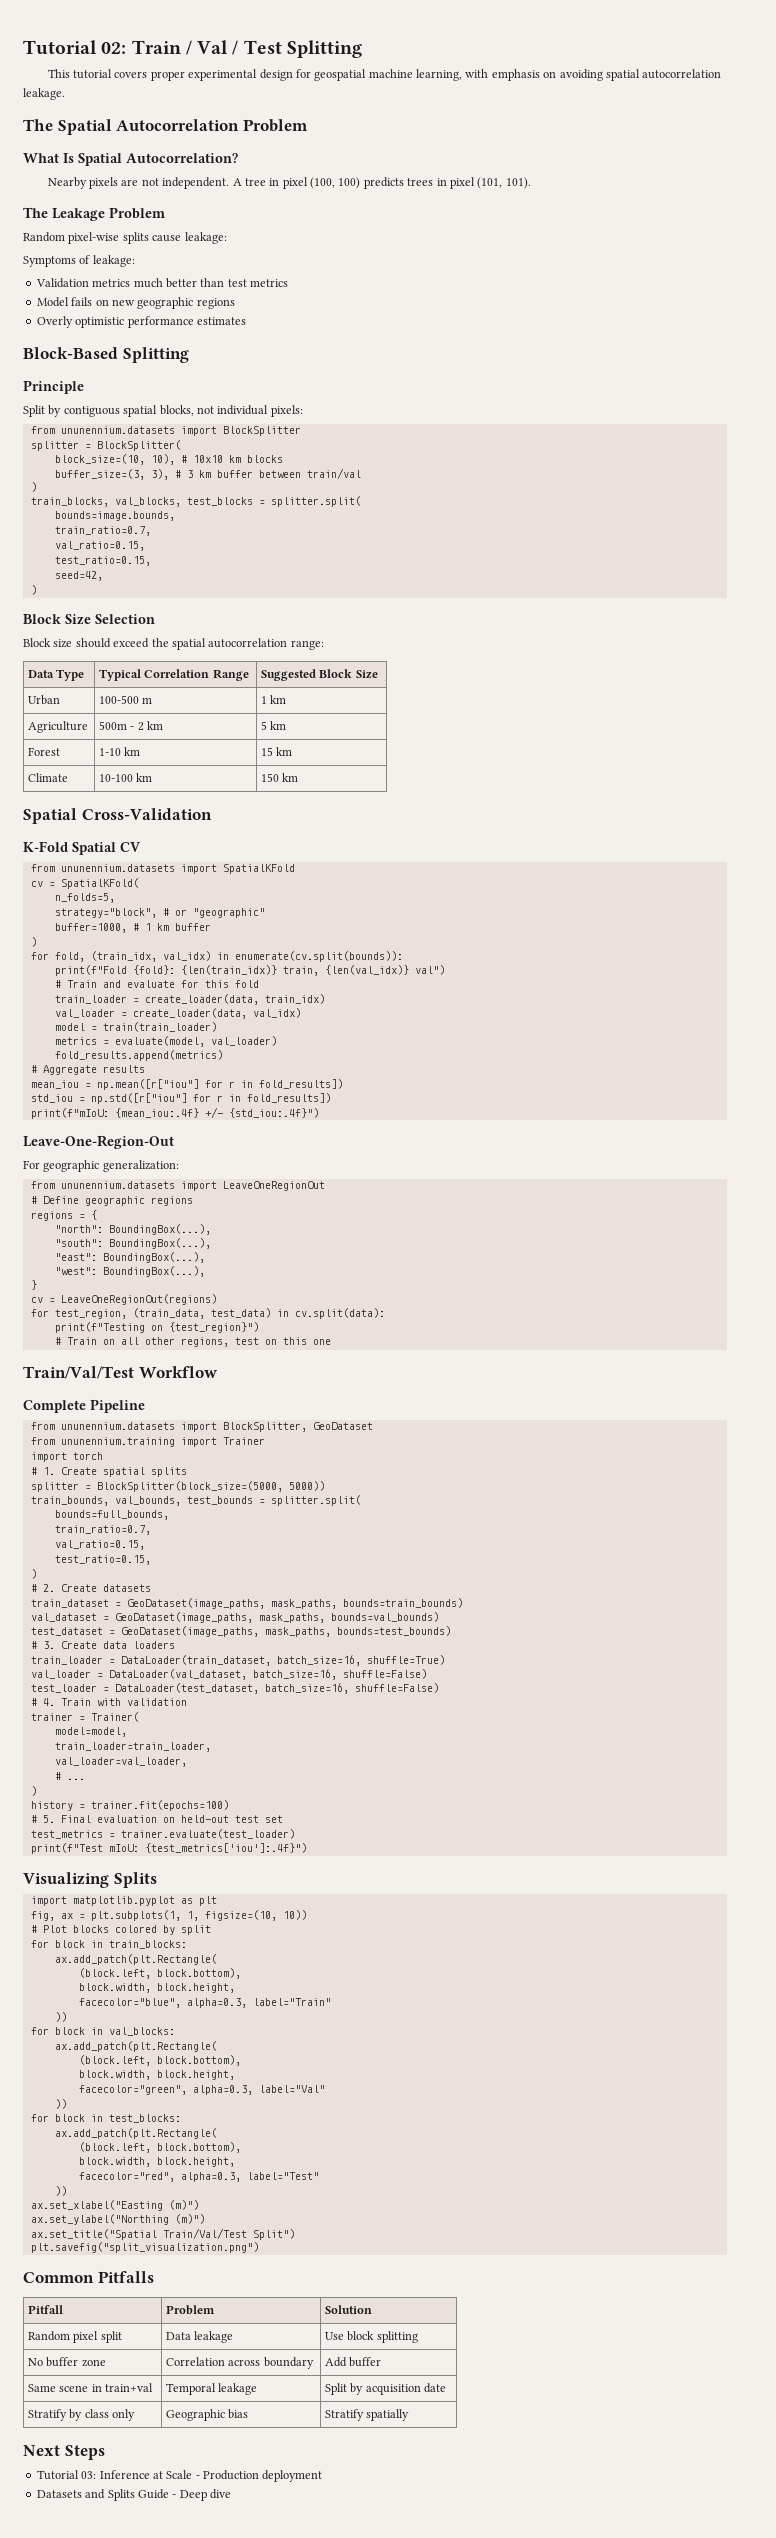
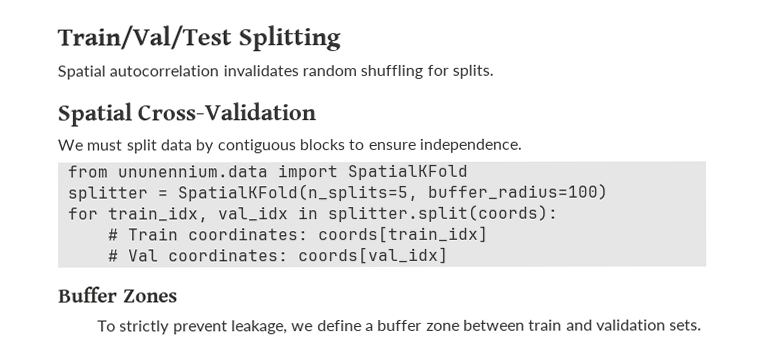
[23,40,362,58] [47,69,722,81] [23,88,65,100] [23,119,308,135] [23,153,238,166] [47,177,531,189] [23,207,165,221] [23,232,227,244] [23,255,135,267] [35,278,288,288] [36,297,235,309] [36,316,246,328] [23,347,189,363] [23,380,84,394] [23,405,303,417] [30,426,301,436] [30,440,181,451] [54,454,283,465] [54,468,361,480] [30,482,37,492] [30,496,361,507] [54,511,175,521] [54,526,151,536] [54,541,145,551] [54,556,151,566] [54,571,103,581] [30,585,37,595] [23,614,155,625] [23,638,324,650] [28,669,85,681] [99,669,249,681] [261,669,378,681] [28,695,61,705] [99,695,153,704] [261,695,287,704] [28,721,89,733] [99,721,164,731] [261,721,287,730] [28,747,61,756] [99,747,141,756] [261,747,293,756] [28,773,69,782] [99,773,153,782] [261,773,299,782] [23,808,212,824] [23,841,141,855] [30,864,175,872] Tutorial 02: Train / Val / Test Splitting // This tutorial covers proper experimental design for geospatial machine learning, with emphasis on avoiding spatial autocorrelation leakage. // The Spatial Autocorrelation Problem // What Is Spatial Autocorrelation? // Nearby pixels are not independent. A tree in pixel (100, 100) predicts trees in pixel (101, 101). // The Leakage Problem // Random pixel-wise splits cause leakage: // Symptoms of leakage: // Validation metrics much better than test metrics // Model fails on new geographic regions // Overly optimistic performance estimates // Block-Based Splitting // Principle // Split by contiguous spatial blocks, not individual pixels: // from ununennium.datasets import BlockSplitter // splitter = BlockSplitter( // block_size=(10, 10), # 10x10 km blocks // buffer_size=(3, 3), # 3 km buffer between train/val // ) // train_blocks, val_blocks, test_blocks = splitter.split( // bounds=image.bounds, // train_ratio=0.7, // val_ratio=0.15, // test_ratio=0.15, // seed=42, // ) // Block Size Selection // Block size should exceed the spatial autocorrelation range: // Data Type | Typical Correlation Range | Suggested Block Size // Urban | 100-500 m | 1 km // Agriculture | 500m - 2 km | 5 km // Forest | 1-10 km | 15 km // Climate | 10-100 km | 150 km // Spatial Cross-Validation // K-Fold Spatial CV // from ununennium.datasets -> [57,25,342,52] [57,64,494,80] [57,102,317,127] [57,138,522,154] [66,164,268,178] Train/Val/Test Splitting // Spatial autocorrelation invalidates random shuffling for splits. // Spatial Cross-Validation // We must split data by contiguous blocks to ensure independence. // from ununennium.data
[30,878,139,889] [54,893,115,903] [54,908,265,918] [54,923,211,933] [30,937,37,947] [30,951,403,962] [54,965,445,976] [54,980,259,988] [54,994,325,1005] [54,1008,301,1019] [54,1022,217,1032] [54,1036,277,1047] [54,1050,223,1061] [30,1065,145,1075] [30,1079,343,1090] [30,1093,331,1104] [30,1107,319,1119] [23,1135,174,1149] [23,1160,179,1172] [30,1181,325,1191] [30,1196,193,1206] [30,1210,97,1221] [54,1224,211,1235] [54,1238,211,1249] [54,1252,205,1263] [54,1266,205,1277] [30,1280,37,1290] [30,1294,217,1305] [30,1308,385,1319] [54,1322,259,1333] [54,1337,331,1347] [23,1366,218,1379] [23,1399,145,1413] [30,1422,373,1432] [30,1437,265,1447] [30,1452,103,1462] [30,1467,187,1477] [30,1481,325,1492] [30,1495,361,1506] [54,1510,169,1520] [54,1525,151,1535] [54,1540,145,1550] [54,1555,151,1565] [30,1569,37,1579] [30,1584,151,1592] [30,1598,463,1609] [30,1612,439,1623] [30,1626,451,1637] [30,1641,175,1649] [30,1655,445,1666] [30,1669,427,1680] [30,1683,439,1694] [30,1698,187,1706] [30,1712,139,1722] [54,1727,127,1737] [54,1742,211,1752] [54,1757,187,1767] [54,1772,85,1780] [30,1786,37,1796] [30,1800,229,1811] [30,1815,283,1823] [30,1829,295,1839] [30,1843,307,1854] [23,1872,157,1888] [30,1896,217,1906] [30,1910,307,1921] [30,1925,211,1935] [30,1940,187,1949] [54,1954,217,1965] [78,1968,241,1979] [78,1983,235,1993] [78,1998,331,2008] [54,2012,67,2022] [30,2027,175,2036] [54,2041,217,2052] [78,2055,241,2066] [78,2070,235,2080] [78,2085,325,2095] [54,2099,67,2109] [30,2114,181,2123] [54,2128,217,2139] [78,2142,241,2153] [78,2157,235,2167] [78,2172,319,2182] [54,2186,67,2196] [30,2200,199,2211] [30,2214,205,2225] [30,2228,295,2240] [30,2242,259,2253] [23,2271,154,2283] [28,2305,64,2314] [166,2305,216,2315] [325,2305,373,2314] [28,2331,122,2343] [166,2331,234,2343] [325,2331,418,2343] [28,2357,106,2367] [166,2357,314,2369] [325,2357,382,2367] [28,2383,154,2392] [166,2383,258,2395] [325,2383,447,2395] [28,2409,136,2421] [166,2409,249,2421] [325,2409,410,2421] [23,2445,105,2460] [36,2470,323,2482] [36,2489,231,2501] cv = SpatialKFold( // n_folds=5, // strategy="block", # or "geographic" // buffer=1000, # 1 km buffer // ) // for fold, (train_idx, val_idx) in enumerate(cv.split(bounds)): // print(f"Fold {fold}: {len(train_idx)} train, {len(val_idx)} val") // # Train and evaluate for this fold // train_loader = create_loader(data, train_idx) // val_loader = create_loader(data, val_idx) // model = train(train_loader) // metrics = evaluate(model, val_loader) // fold_results.append(metrics) // # Aggregate results // mean_iou = np.mean([r["iou"] for r in fold_results]) // std_iou = np.std([r["iou"] for r in fold_results]) // print(f"mIoU: {mean_iou:.4f} +/- {std_iou:.4f}") // Leave-One-Region-Out // For geographic generalization: // from ununennium.datasets import LeaveOneRegionOut // # Define geographic regions // regions = { // "north": BoundingBox(...), // "south": BoundingBox(...), // "east": BoundingBox(...), // "west": BoundingBox(...), // } // cv = LeaveOneRegionOut(regions) // for test_region, (train_data, test_data) in cv.split(data): // print(f"Testing on {test_region}") // # Train on all other regions, test on this one // Train/Val/Test Workflow // Complete Pipeline // from ununennium.datasets import BlockSplitter, GeoDataset // from ununennium.training import Trainer // import torch // # 1. Create spatial splits // splitter = BlockSplitter(block_size=(5000, 5000)) // train_bounds, val_bounds, test_bounds = splitter.split( // bounds=full_bounds, // train_ratio=0.7, // val_ratio=0.15, // test_ratio=0.15, // ) // # 2. Create datasets // train_dataset = GeoDataset(image_paths, mask_paths, bounds=train_bounds) // val_dataset = GeoDataset(image_paths, mask_paths, bounds=val_bounds) // test_dataset = GeoDataset(image_paths, mask_paths, bounds=test_bounds) // # 3. Create data loaders // train_loader = DataLoader(train_dataset, batch_size=16, shuffle=True) // val_loader = DataLoader(val_dataset, batch_size=16, shuffle=False) // test_loader = DataLoader(test_dataset, batch_size=16, shuffle=False) // # 4. Train with validation // trainer = Trainer( // model=model, // train_loader=train_loader, // val_loader=val_loader, // # ... // ) // history = trainer.fit(epochs=100) // # 5. Final evaluation on held-out test set // test_metrics = trainer.evaluate(test_loader) // print(f"Test mIoU: {test_metrics['iou']:.4f}") // Visualizing Splits // import matplotlib.pyplot as plt // fig, ax = plt.subplots(1, 1, figsize=(10, 10)) // # Plot blocks colored by split // for block in train_blocks: // ax.add_patch(plt.Rectangle( // (block.left, block.bottom), // block.width, block.height, // facecolor="blue", alpha=0.3, label="Train" // )) // for block in val_blocks: // ax.add_patch(plt.Rectangle( // (block.left, block.bottom), // block.width, block.height, // facecolor="green", alpha=0.3, label="Val" // )) // for block in test_blocks: // ax.add_patch(plt.Rectangle( // (block.left, block.bottom), // block.width, block.height, // facecolor="red", alpha=0.3, label="Test" // )) // ax.set_xlabel("Easting (m)") // ax.set_ylabel("Northing (m)") // ax.set_title("Spatial Train/Val/Test Split") // plt.savefig("split_visualization.png") // Common Pitfalls // Pitfall | Problem | Solution // Random pixel split | Data leakage | Use block splitting // No buffer zone | Correlation across boundary | Add buffer // Same scene in train+val | Temporal leakage | Split by acquisition date // Stratify by class only | Geographic bias | Stratify spatially // Next Steps // Tutorial 03: Inference at Scale - Production deployment // Datasets and Splits Guide - Deep dive -> [67,183,609,202] [67,204,559,223] [107,225,489,244] [107,246,449,265] [58,286,178,303] [97,319,703,335] splitter = SpatialKFold(n_splits=5, buffer_radius=100) // for train_idx, val_idx in splitter.split(coords): // # Train coordinates: coords[train_idx] // # Val coordinates: coords[val_idx] // Buffer Zones // To strictly prevent leakage, we define a buffer zone between train and validation sets.

